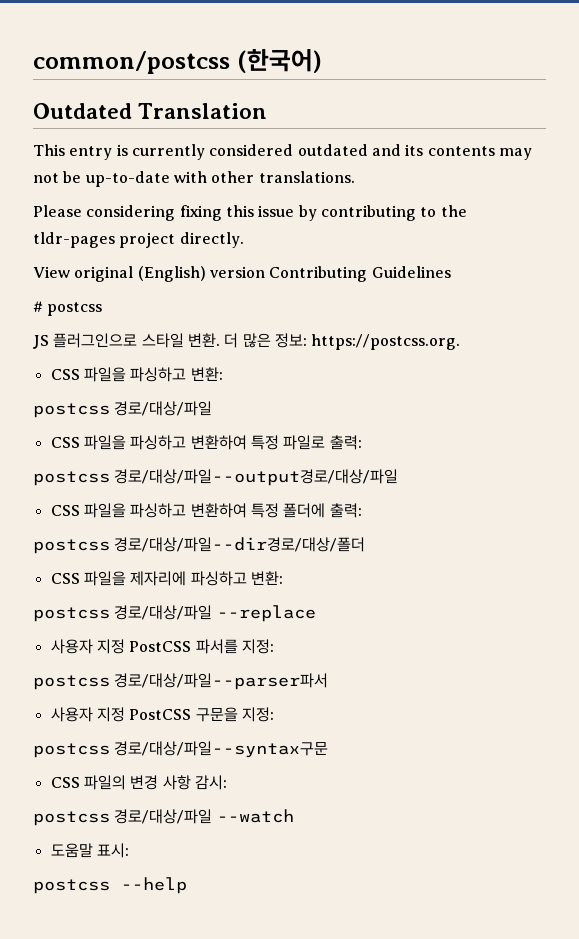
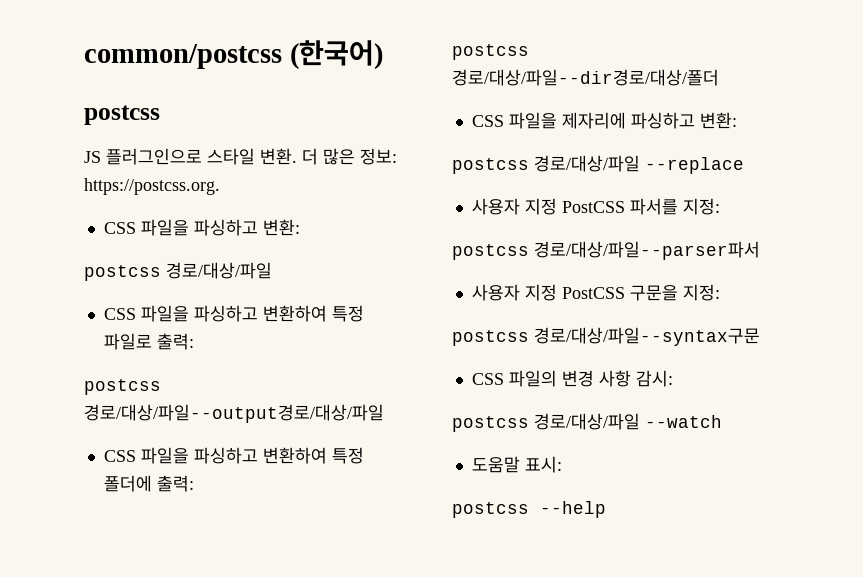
[33,103,268,119] [33,144,532,160] [33,171,355,187] [33,205,467,221] [33,232,244,248] [33,266,451,282] [33,301,43,312] Outdated Translation // This entry is currently considered outdated and its contents may not be up-to-date with other translations. // Please considering fixing this issue by contributing to the tldr-pages project directly. // View original (English) version Contributing Guidelines // # -> (383, 55) none

